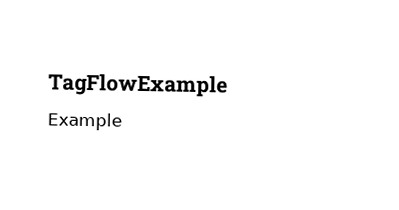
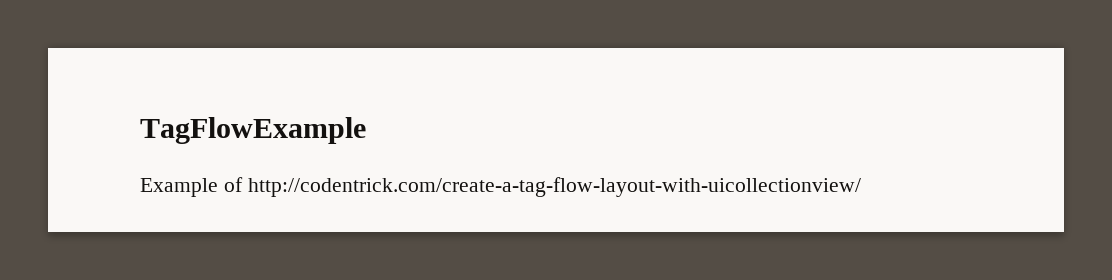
(122, 121) none -> [223,177,861,197] of http://codentrick.com/create-a-tag-flow-layout-with-uicollectionview/

